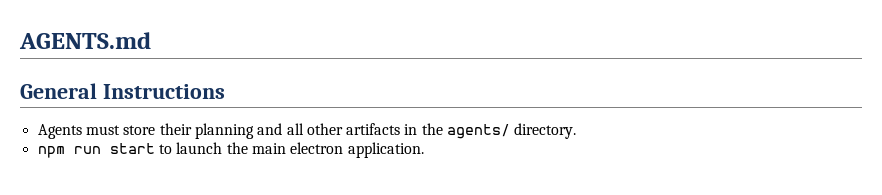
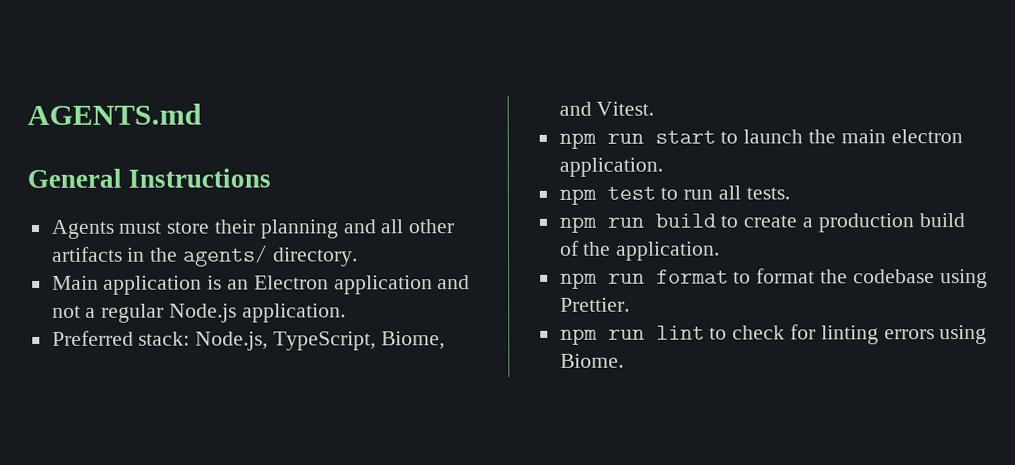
(577, 131) none -> [51,275,471,295] [51,303,346,323] [51,330,445,351] [558,101,655,116] // Main application is an Electron application and not a regular Node.js application. // Preferred stack: Node.js, TypeScript, Biome, and Vitest.
(424, 150) none -> [558,185,790,205] [558,213,965,233] [559,240,721,261] [559,268,988,289] [559,297,630,312] [559,324,988,345] [559,353,624,368] // npm test to run all tests. // npm run build to create a production build of the application. // npm run format to format the codebase using Prettier. // npm run lint to check for linting errors using Biome.

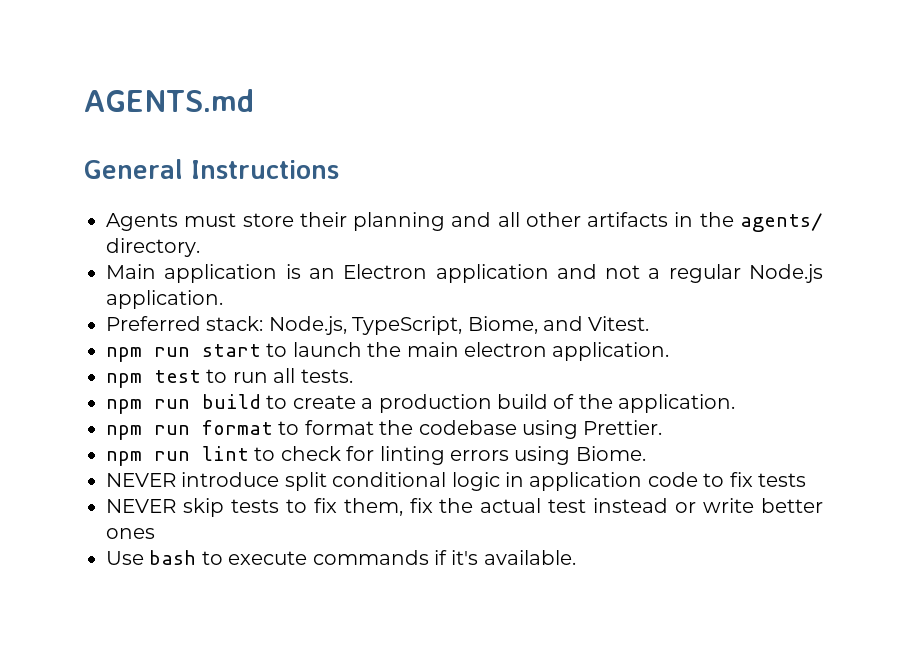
(624, 360) none -> [106,472,806,491] [106,498,823,517] [106,528,155,539] [106,550,576,565] // NEVER introduce split conditional logic in application code to fix tests // NEVER skip tests to fix them, fix the actual test instead or write better ones // Use bash to execute commands if it's available.

